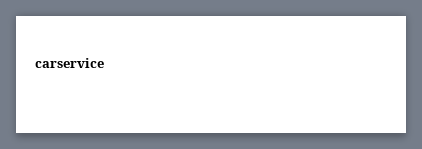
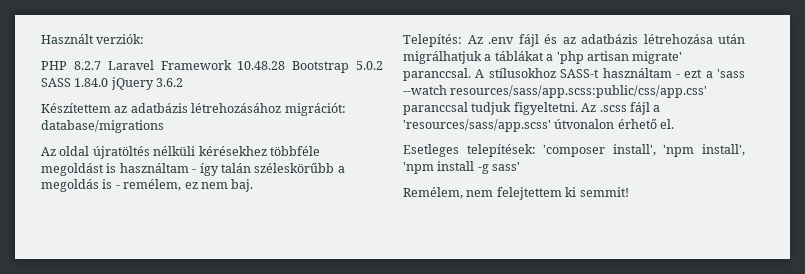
[35,58,104,68] carservice -> [41,34,145,44] [41,60,383,73] [41,77,184,90] [41,103,346,116] [41,120,164,133] [41,146,320,159] [41,162,345,176] [41,179,254,192] [403,34,745,47] [403,51,683,64] [403,68,745,81] [403,85,708,98] [403,102,661,115] [403,118,675,132] [403,144,745,157] [403,161,521,174] [403,187,629,200] Használt verziók: // PHP 8.2.7 Laravel Framework 10.48.28 Bootstrap 5.0.2 SASS 1.84.0 jQuery 3.6.2 // Készítettem az adatbázis létrehozásához migrációt: database/migrations // Az oldal újratöltés nélküli kérésekhez többféle megoldást is használtam - így talán széleskörűbb a megoldás is - remélem, ez nem baj. // Telepítés: Az .env fájl és az adatbázis létrehozása után migrálhatjuk a táblákat a 'php artisan migrate' paranccsal. A stílusokhoz SASS-t használtam - ezt a 'sass --watch resources/sass/app.scss:public/css/app.css' paranccsal tudjuk figyeltetni. Az .scss fájl a 'resources/sass/app.scss' útvonalon érhető el. // Esetleges telepítések: 'composer install', 'npm install', 'npm install -g sass' // Remélem, nem felejtettem ki semmit!

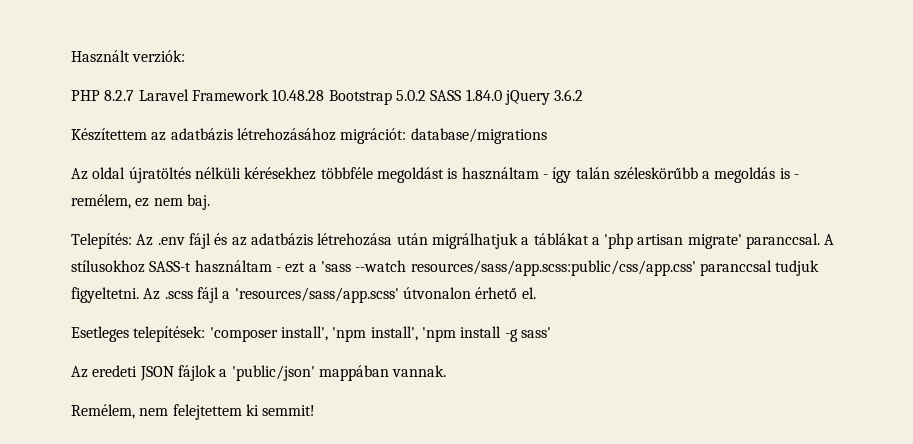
(521, 166) none -> [71,365,447,381] // Az eredeti JSON fájlok a 'public/json' mappában vannak.

